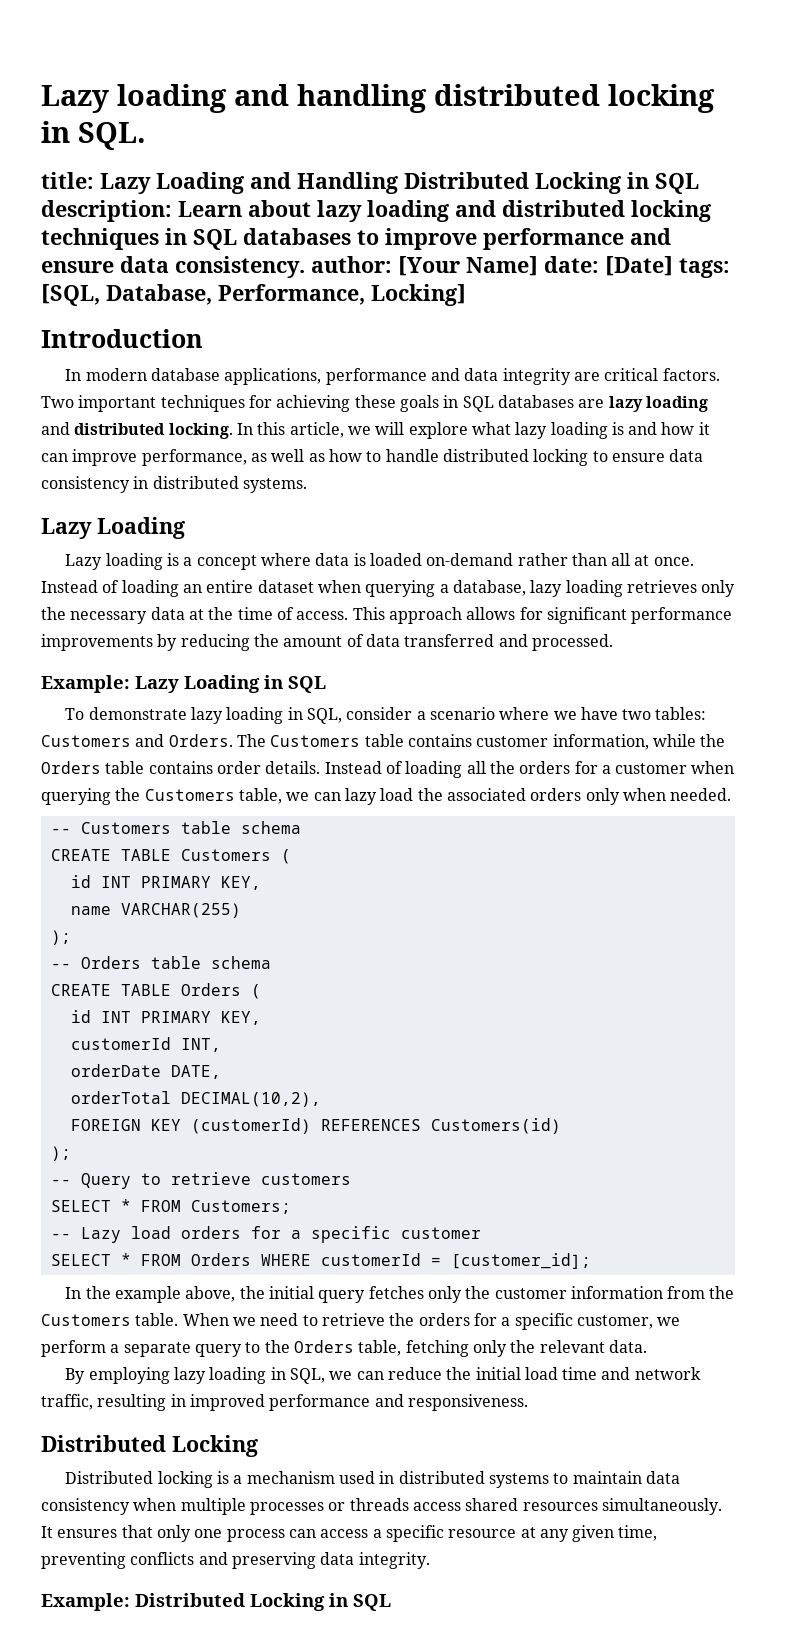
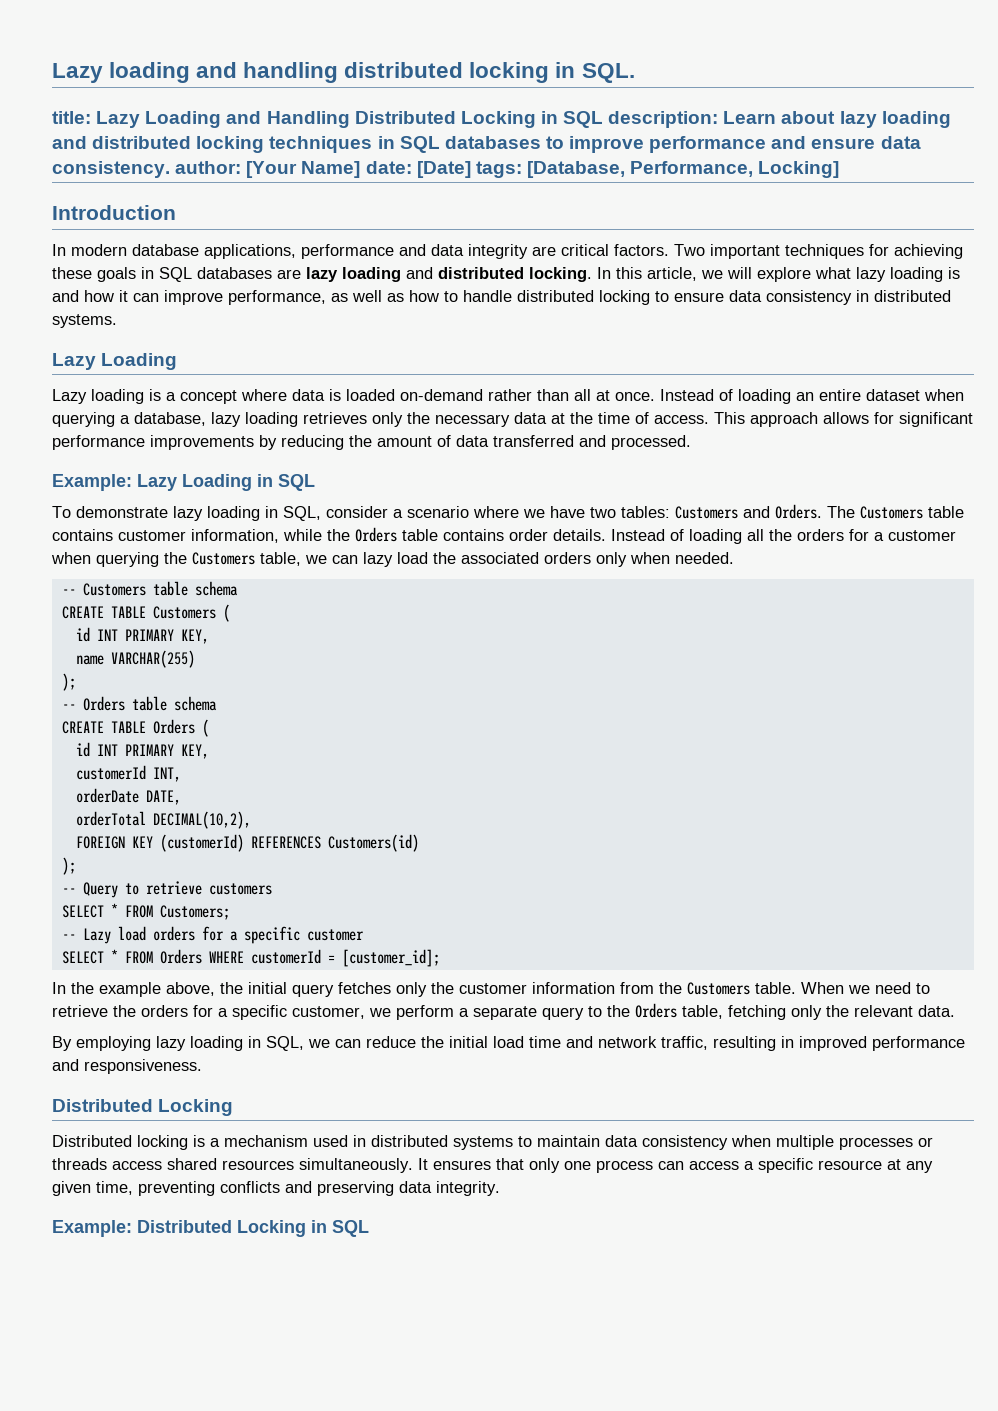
[41,284,212,306] [SQL, Database, -> [526,161,625,178] [Database,

